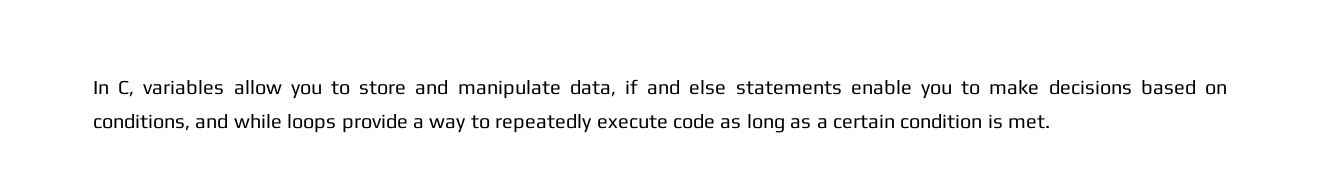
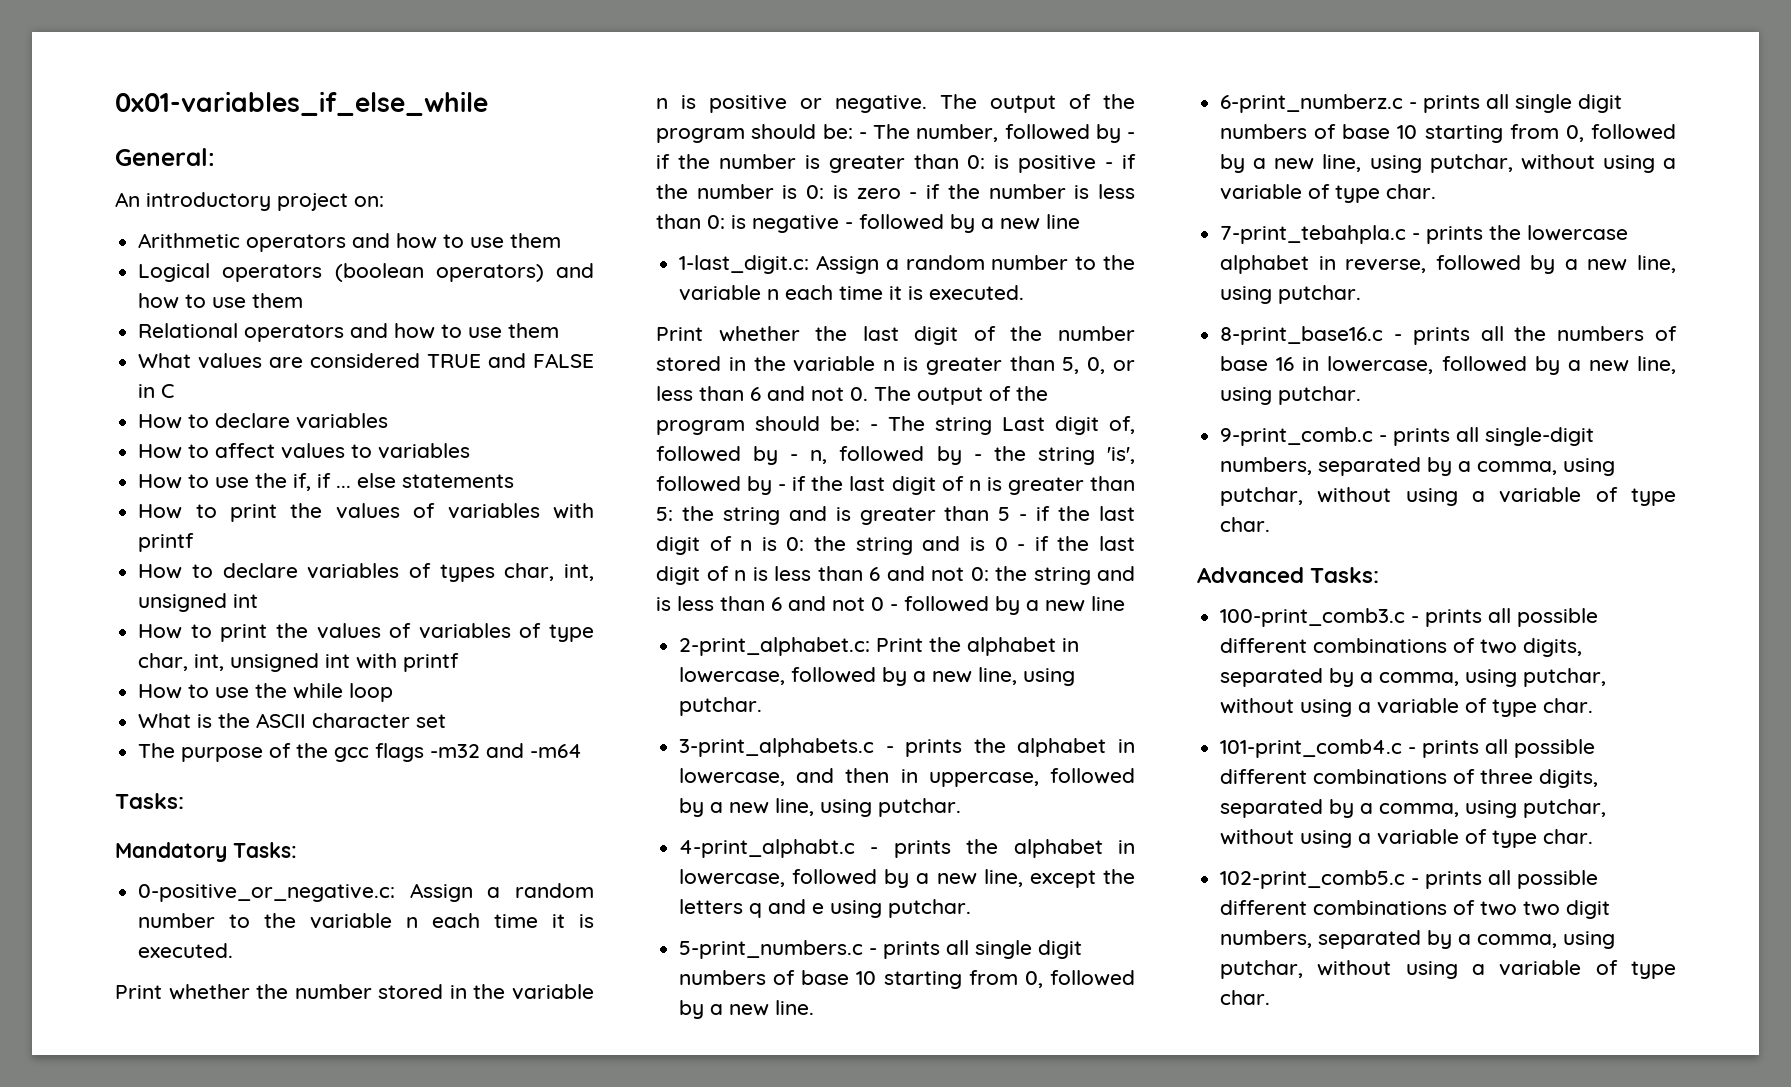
[93,79,1228,99] [93,114,1051,133] In C, variables allow you to store and manipulate data, if and else statements enable you to make decisions based on conditions, and while loops provide a way to repeatedly execute code as long as a certain condition is met. -> [115,91,488,116] [115,148,215,166] [115,192,384,211] [138,233,562,252] [138,263,594,282] [138,293,304,309] [138,323,560,342] [138,353,594,369] [138,384,175,398] [138,413,389,429] [138,443,471,459] [138,473,515,491] [138,503,594,522] [138,533,195,552] [138,563,594,582] [138,593,259,612] [138,623,594,642] [138,653,460,672] [138,683,394,702] [138,713,447,728] [138,743,583,762] [115,793,184,809] [115,842,297,862] [138,883,594,902] [138,913,594,929] [138,943,234,958] [115,984,594,1000] [656,94,1135,113] [656,124,1135,143] [656,154,1136,173] [656,184,1135,199] [656,214,1080,233] [679,255,1135,274] [679,285,1025,301] [656,326,1135,345] [656,356,1135,375] [656,386,1048,405] [656,416,1135,435] [656,446,1135,465] [656,476,1135,495] [656,506,1135,525] [656,536,1136,555] [656,566,1135,585] [656,596,1125,615] [679,637,1080,656] [679,667,1076,686] [679,697,763,716] [679,738,1135,757] [679,768,1135,787] [679,798,962,817] [679,839,1135,858] [679,869,1135,888] [679,899,972,918] [679,940,1083,959] [679,970,1135,989] [679,1000,815,1019] [1220,94,1623,113] [1220,124,1676,143] [1220,154,1676,173] [1220,184,1437,203] [1220,225,1629,244] [1220,255,1676,274] [1220,285,1362,304] [1220,326,1677,345] [1220,356,1676,375] [1220,386,1362,405] [1220,427,1595,446] [1220,457,1616,476] [1220,487,1676,506] [1220,517,1271,532] [1197,567,1380,583] [1220,608,1599,627] [1220,638,1583,657] [1220,668,1607,687] [1220,698,1594,717] [1220,739,1596,758] [1220,769,1599,788] [1220,799,1607,818] [1220,829,1594,848] [1220,870,1599,889] [1220,900,1611,919] [1220,930,1616,949] [1220,960,1676,979] [1220,990,1271,1005] 0x01-variables_if_else_while // General: // An introductory project on: // Arithmetic operators and how to use them // Logical operators (boolean operators) and how to use them // Relational operators and how to use them // What values are considered TRUE and FALSE in C // How to declare variables // How to affect values to variables // How to use the if, if ... else statements // How to print the values of variables with printf // How to declare variables of types char, int, unsigned int // How to print the values of variables of type char, int, unsigned int with printf // How to use the while loop // What is the ASCII character set // The purpose of the gcc flags -m32 and -m64 // Tasks: // Mandatory Tasks: // 0-positive_or_negative.c: Assign a random number to the variable n each time it is executed. // Print whether the number stored in the variable n is positive or negative. The output of the program should be: - The number, followed by - if the number is greater than 0: is positive - if the number is 0: is zero - if the number is less than 0: is negative - followed by a new line // 1-last_digit.c: Assign a random number to the variable n each time it is executed. // Print whether the last digit of the number stored in the variable n is greater than 5, 0, or less than 6 and not 0. The output of the program should be: - The string Last digit of, followed by - n, followed by - the string 'is', followed by - if the last digit of n is greater than 5: the string and is greater than 5 - if the last digit of n is 0: the string and is 0 - if the last digit of n is less than 6 and not 0: the string and is less than 6 and not 0 - followed by a new line // 2-print_alphabet.c: Print the alphabet in lowercase, followed by a new line, using putchar. // 3-print_alphabets.c - prints the alphabet in lowercase, and then in uppercase, followed by a new line, using putchar. // 4-print_alphabt.c - prints the alphabet in lowercase, followed by a new line, except the letters q and e using putchar. // 5-print_numbers.c - prints all single digit numbers of base 10 starting from 0, followed by a new line. // 6-print_numberz.c - prints all single digit numbers of base 10 starting from 0, followed by a new line, using putchar, without using a variable of type char. // 7-print_tebahpla.c - prints the lowercase alphabet in reverse, followed by a new line, using putchar. // 8-print_base16.c - prints all the numbers of base 16 in lowercase, followed by a new line, using putchar. // 9-print_comb.c - prints all single-digit numbers, separated by a comma, using putchar, without using a variable of type char. // Advanced Tasks: // 100-print_comb3.c - prints all possible different combinations of two digits, separated by a comma, using putchar, without using a variable of type char. // 101-print_comb4.c - prints all possible different combinations of three digits, separated by a comma, using putchar, without using a variable of type char. // 102-print_comb5.c - prints all possible different combinations of two two digit numbers, separated by a comma, using putchar, without using a variable of type char.

